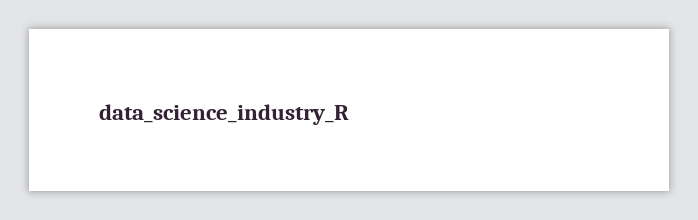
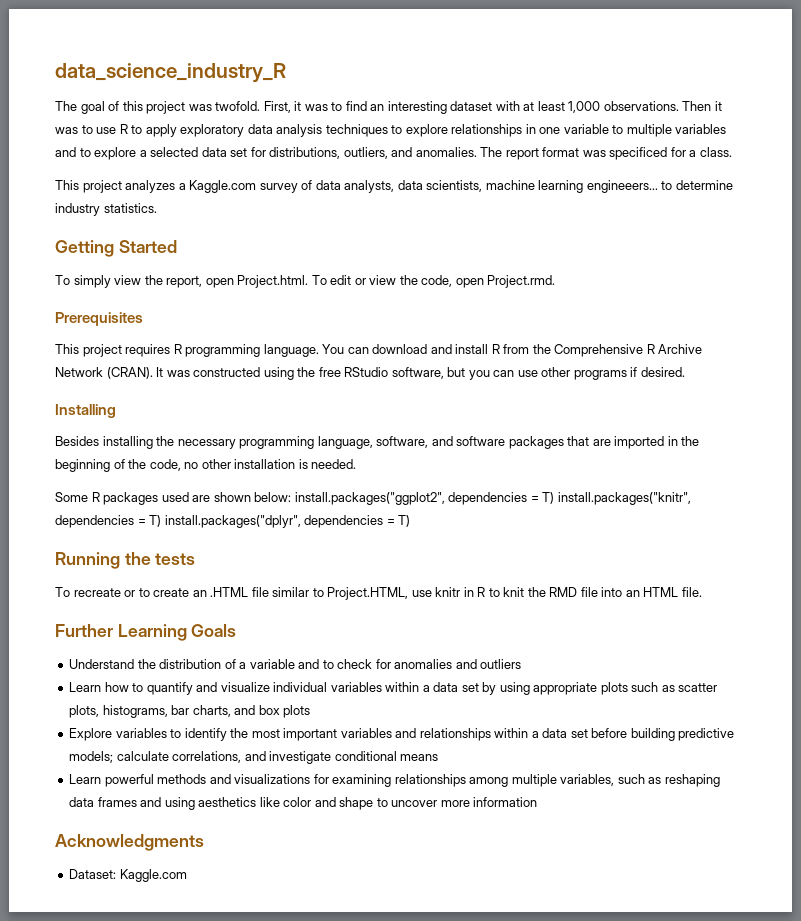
(349, 114) none -> [55,101,722,114] [55,124,727,137] [55,147,732,160] [55,180,733,193] [55,203,157,216] [55,240,177,257] [55,275,556,288] [55,312,143,326] [55,344,703,357] [55,367,685,380] [55,404,116,418] [55,436,700,449] [55,459,357,472] [55,492,691,505] [55,515,411,528] [55,552,196,569] [55,587,702,600] [55,624,237,641] [69,659,522,669] [69,682,718,695] [69,705,311,718] [69,728,735,741] [69,751,439,764] [69,774,720,787] [69,797,538,810] [55,834,204,851] [69,869,187,882] // The goal of this project was twofold. First, it was to find an interesting dataset with at least 1,000 observations. Then it was to use R to apply exploratory data analysis techniques to explore relationships in one variable to multiple variables and to explore a selected data set for distributions, outliers, and anomalies. The report format was specificed for a class. // This project analyzes a Kaggle.com survey of data analysts, data scientists, machine learning engineeers... to determine industry statistics. // Getting Started // To simply view the report, open Project.html. To edit or view the code, open Project.rmd. // Prerequisites // This project requires R programming language. You can download and install R from the Comprehensive R Archive Network (CRAN). It was constructed using the free RStudio software, but you can use other programs if desired. // Installing // Besides installing the necessary programming language, software, and software packages that are imported in the beginning of the code, no other installation is needed. // Some R packages used are shown below: install.packages("ggplot2", dependencies = T) install.packages("knitr", dependencies = T) install.packages("dplyr", dependencies = T) // Running the tests // To recreate or to create an .HTML file similar to Project.HTML, use knitr in R to knit the RMD file into an HTML file. // Further Learning Goals // Understand the distribution of a variable and to check for anomalies and outliers // Learn how to quantify and visualize individual variables within a data set by using appropriate plots such as scatter plots, histograms, bar charts, and box plots // Explore variables to identify the most important variables and relationships within a data set before building predictive models; calculate correlations, and investigate conditional means // Learn powerful methods and visualizations for examining relationships among multiple variables, such as reshaping data frames and using aesthetics like color and shape to uncover more information // Acknowledgments // Dataset: Kaggle.com

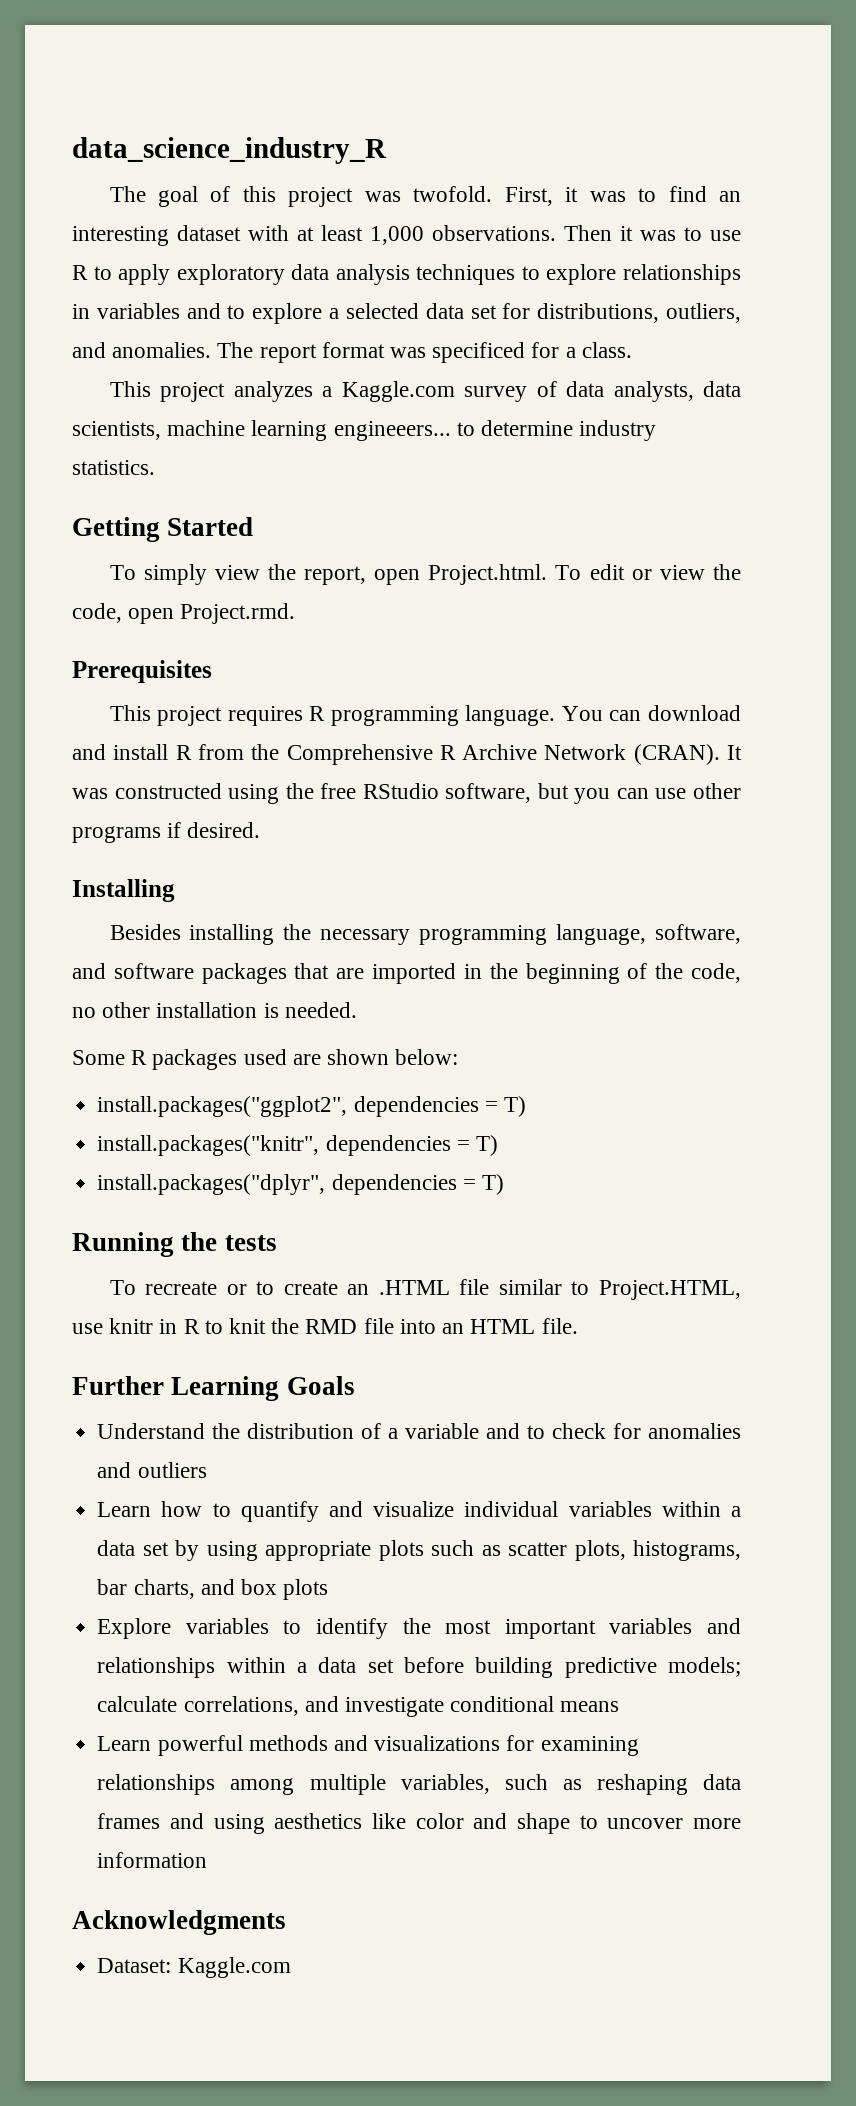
[539,124,672,137] one variable to multiple -> (90, 311) none
(292, 497) none -> (459, 1057) //
(555, 498) none -> (526, 1106) //
(162, 521) none -> (498, 1145) //

